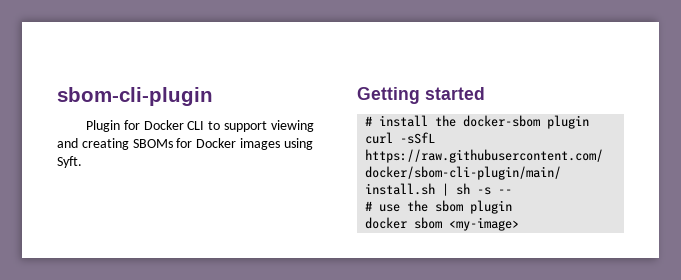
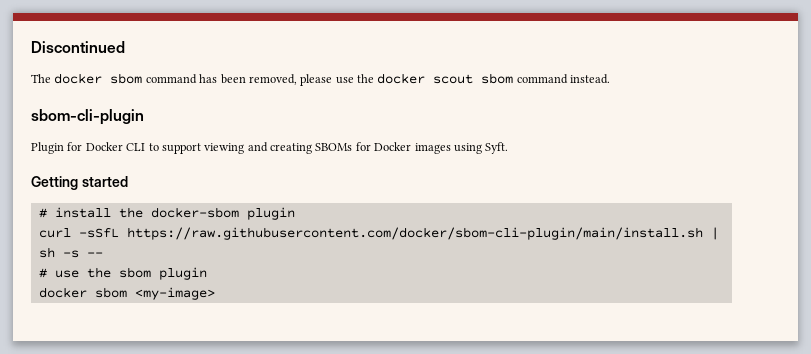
(57, 96) none -> [31,41,125,53] [31,73,611,86] Discontinued // The docker sbom command has been removed, please use the docker scout sbom command instead. //

